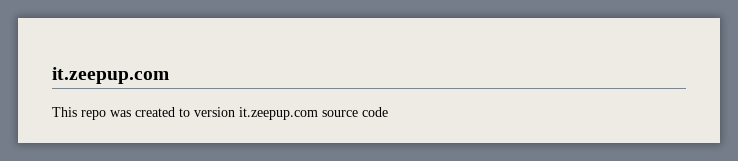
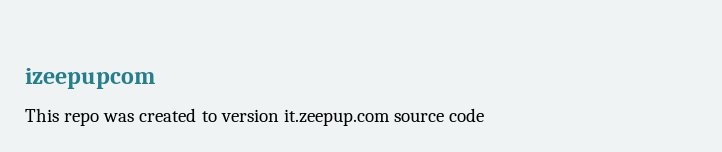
[52,67,169,84] it.zeepup.com -> [25,68,155,89] izeepupcom

